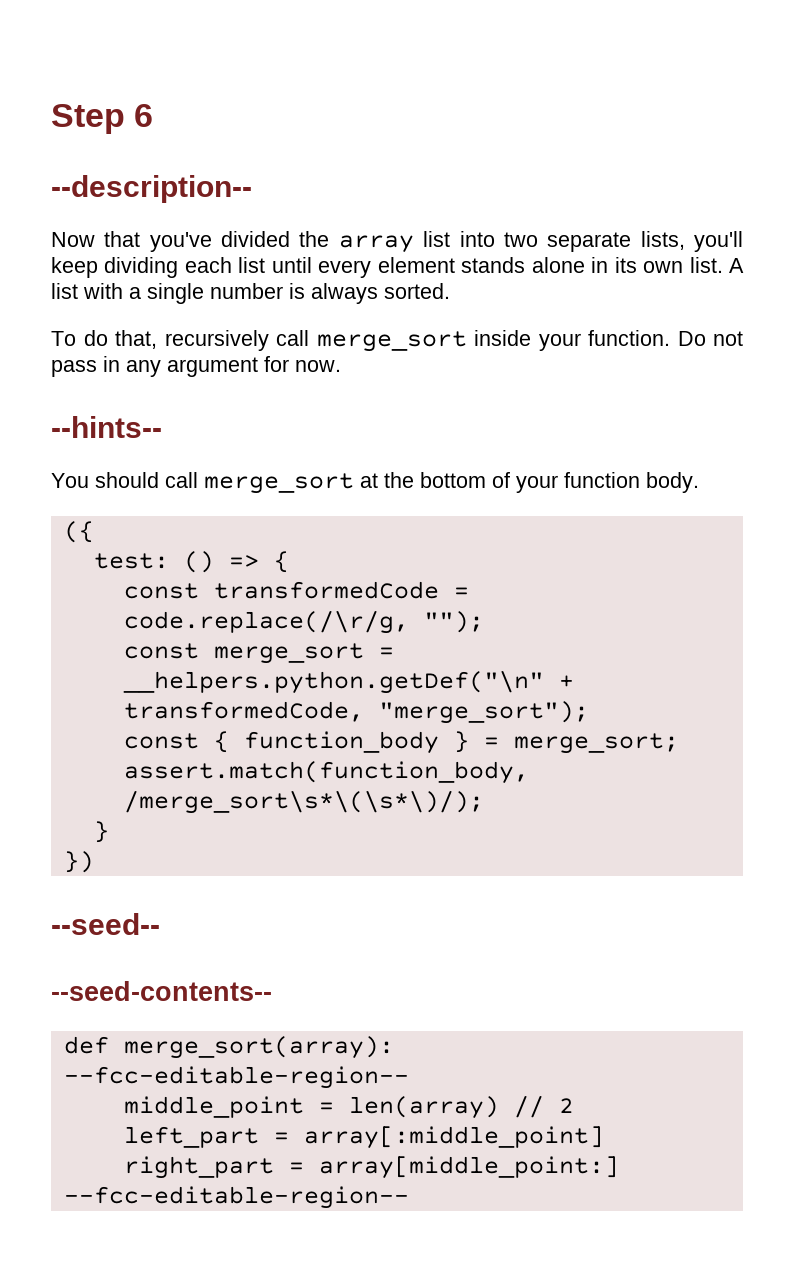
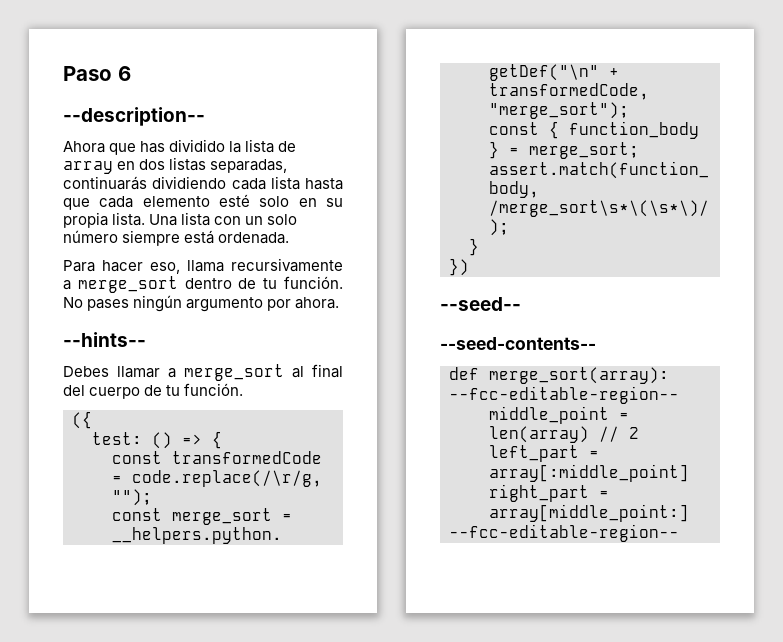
[51,104,125,134] Step -> [63,66,112,81] Paso
[51,231,744,253] [51,257,744,278] [51,283,450,304] [51,330,743,352] [51,356,341,377] [51,416,162,438] [51,472,699,494] Now that you've divided the array list into two separate lists, you'll keep dividing each list until every element stands alone in its own list. A list with a single number is always sorted. // To do that, recursively call merge_sort inside your function. Do not pass in any argument for now. // --hints-- // You should call merge_sort at the bottom of your function body. -> [63,139,297,155] [63,157,288,174] [63,176,343,190] [63,194,344,210] [63,212,298,228] [63,230,290,246] [63,258,343,274] [63,276,343,293] [63,295,340,312] [63,332,146,347] [63,364,343,381] [63,383,244,399] Ahora que has dividido la lista de array en dos listas separadas, continuarás dividiendo cada lista hasta que cada elemento esté solo en su propia lista. Una lista con un solo número siempre está ordenada. // Para hacer eso, llama recursivamente a merge_sort dentro de tu función. No pases ningún argumento por ahora. // --hints-- // Debes llamar a merge_sort al final del cuerpo de tu función.

